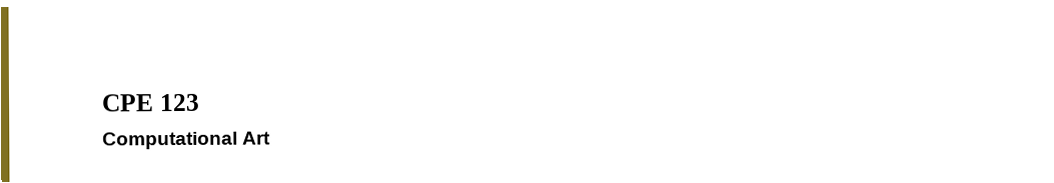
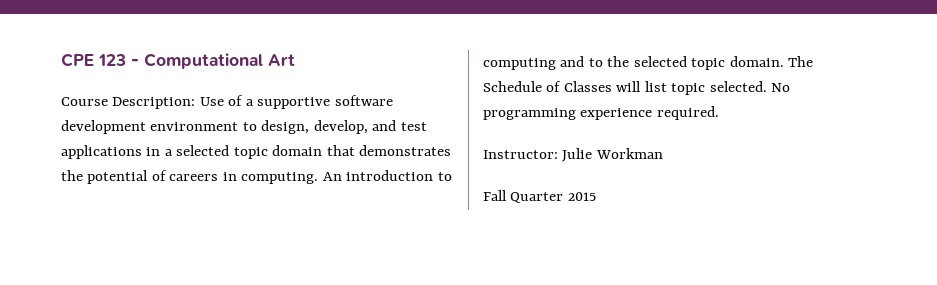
(200, 102) // -> [131,59,139,66] -
(272, 138) none -> [61,95,393,109] [61,120,427,134] [61,145,452,159] [61,170,452,184] [483,56,814,70] [483,81,791,95] [483,106,719,120] [483,148,663,162] [483,190,596,203] // Course Description: Use of a supportive software development environment to design, develop, and test applications in a selected topic domain that demonstrates the potential of careers in computing. An introduction to computing and to the selected topic domain. The Schedule of Classes will list topic selected. No programming experience required. // Instructor: Julie Workman // Fall Quarter 2015

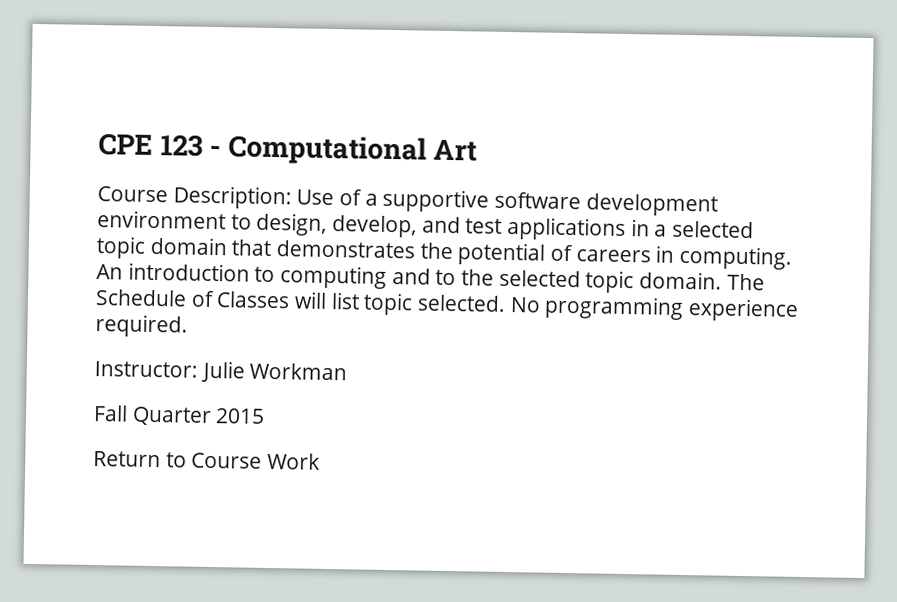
(596, 196) none -> [93,451,321,470] // Return to Course Work

